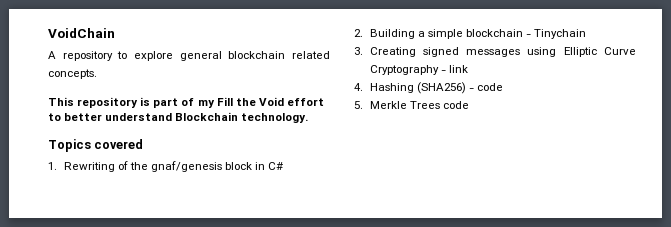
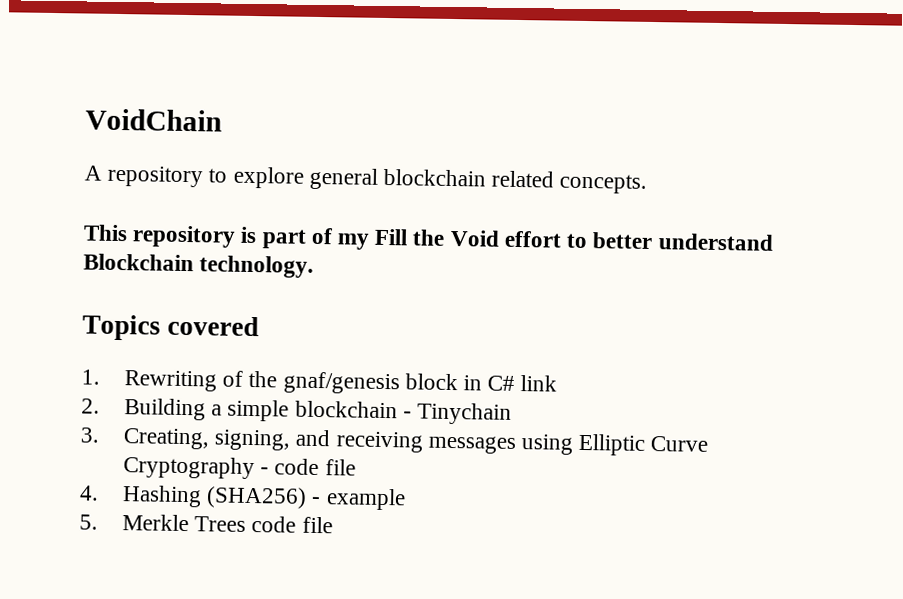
(284, 166) none -> [520,375,558,392] link
[369,47,459,57] Creating signed -> [122,428,423,453] Creating, signing, and receiving
[448,65,468,73] link -> [274,458,356,476] code file
[476,83,503,91] code -> [325,488,406,511] example
(469, 105) none -> [301,516,333,534] file

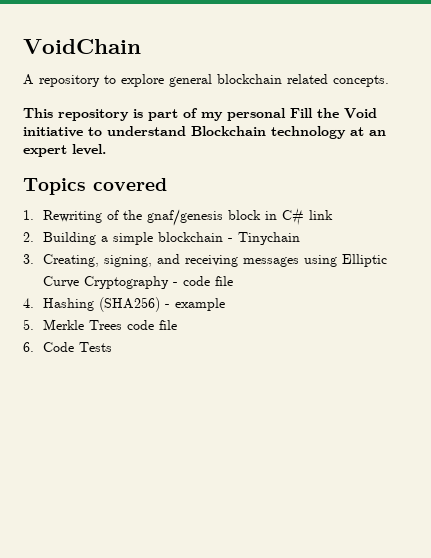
(370, 241) none -> [227,108,286,121] personal
[503,230,774,251] [83,253,315,278] effort to better understand Blockchain technology. -> [23,126,386,139] [23,144,106,157] initiative to understand Blockchain technology at an expert level.
(333, 525) none -> [23,342,112,352] // 6. Code Tests

